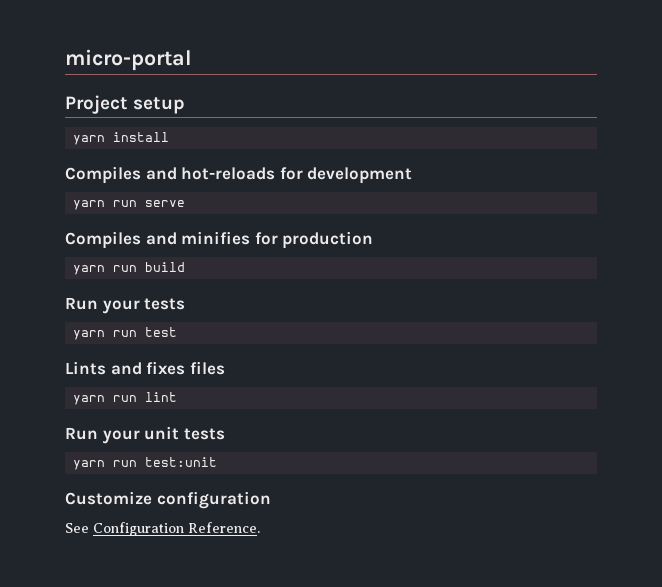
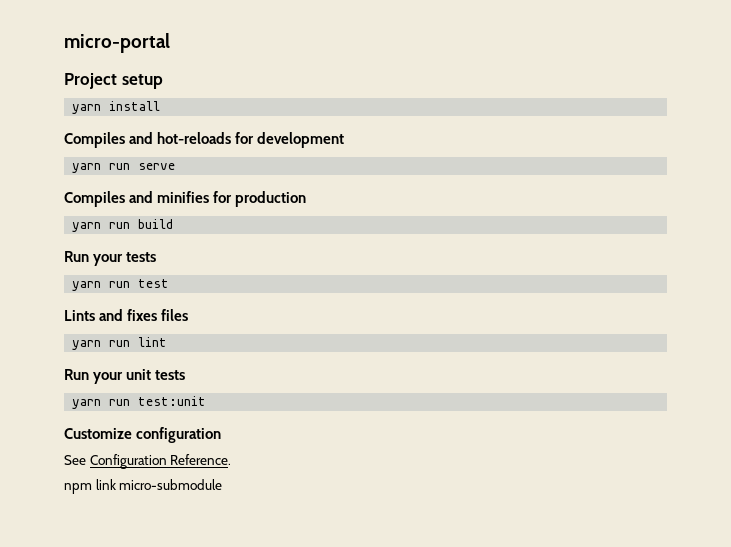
(260, 527) none -> [64,479,223,494] // npm link micro-submodule

